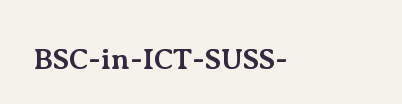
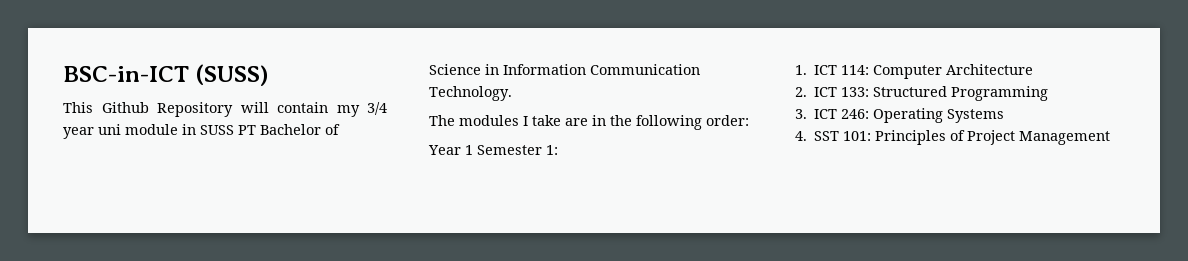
[34,49,288,69] BSC-in-ICT-SUSS- -> [63,64,269,86] [63,102,387,117] [63,124,340,139] [429,64,700,75] [429,86,512,101] [429,115,749,130] [428,145,558,155] [795,64,1034,79] [795,86,1049,101] [795,108,1005,123] [795,130,1111,145] BSC-in-ICT (SUSS) // This Github Repository will contain my 3/4 year uni module in SUSS PT Bachelor of Science in Information Communication Technology. // The modules I take are in the following order: // Year 1 Semester 1: // 1. ICT 114: Computer Architecture // 2. ICT 133: Structured Programming // 3. ICT 246: Operating Systems // 4. SST 101: Principles of Project Management

